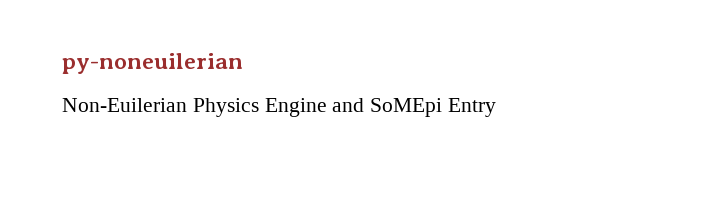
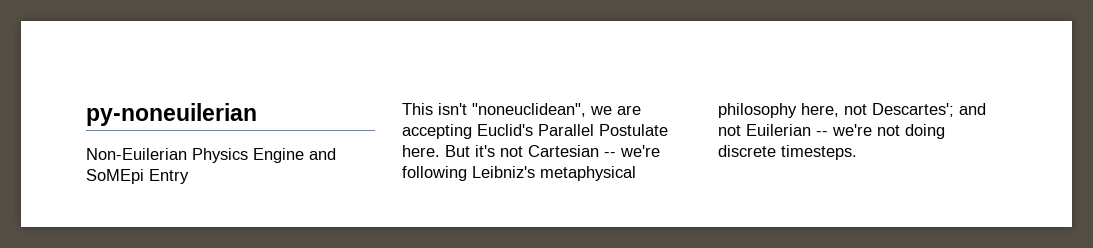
(497, 107) none -> [402,103,641,117] [402,124,668,139] [402,145,660,157] [402,166,636,181] [718,103,986,118] [718,124,945,139] [718,145,857,160] // This isn't "noneuclidean", we are accepting Euclid's Parallel Postulate here. But it's not Cartesian -- we're following Leibniz's metaphysical philosophy here, not Descartes'; and not Euilerian -- we're not doing discrete timesteps.

